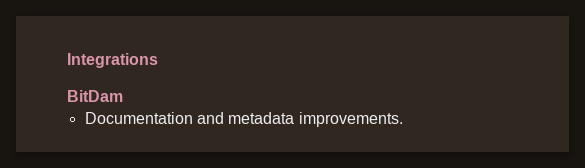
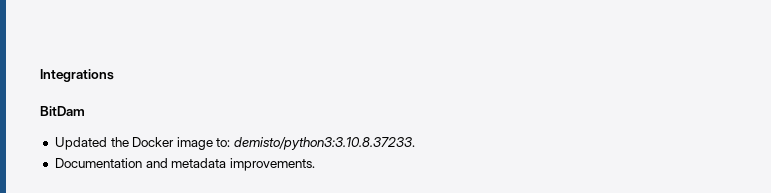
(123, 96) none -> [54,137,416,150] // Updated the Docker image to: demisto/python3:3.10.8.37233.

